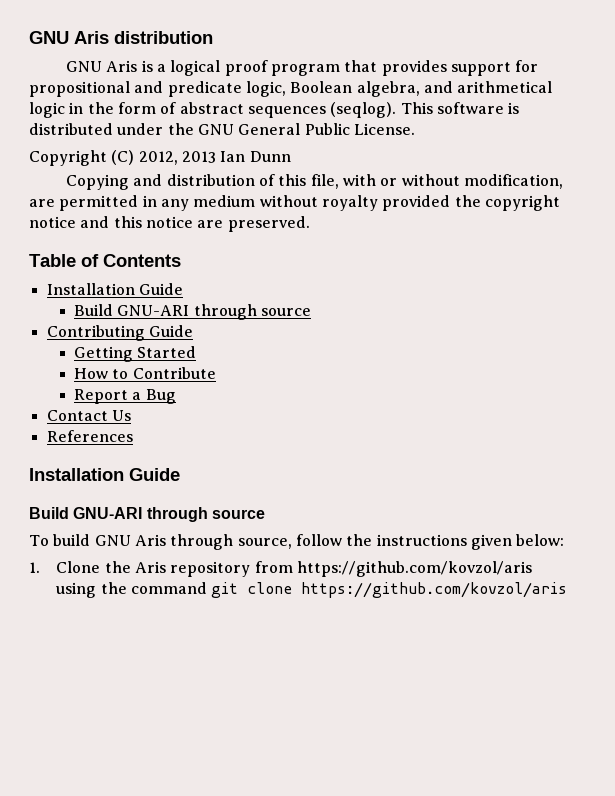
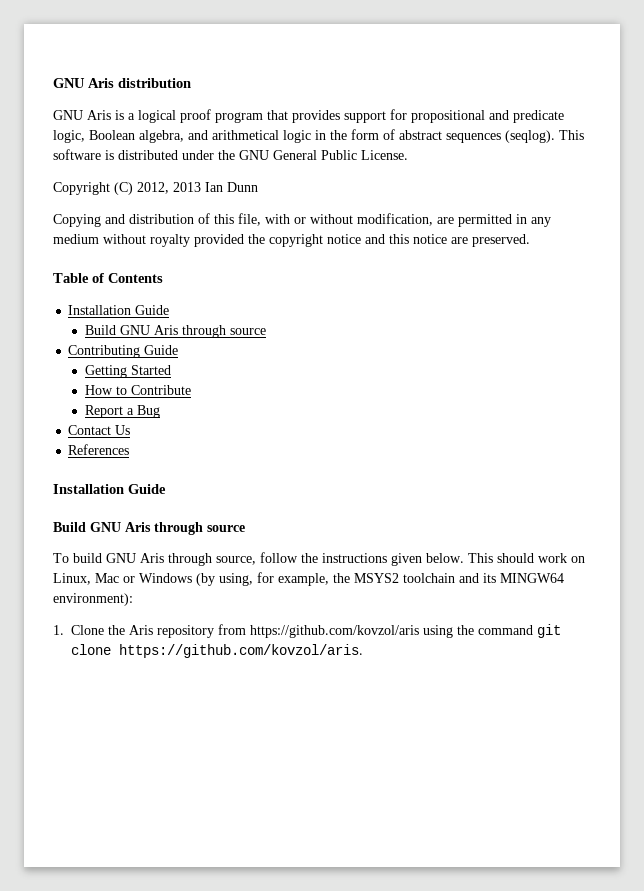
[117,305,190,316] GNU-ARI -> [119,325,178,335] GNU Aris
[73,507,143,519] GNU-ARI -> [90,522,151,532] GNU Aris
[516,534,565,546] below: -> [426,553,585,563] [53,572,564,586] [53,593,133,606] below. This should work on Linux, Mac or Windows (by using, for example, the MSYS2 toolchain and its MINGW64 environment):
[301,582,568,598] https://github.com/kovzol/aris -> [119,644,363,658] https://github.com/kovzol/aris.

